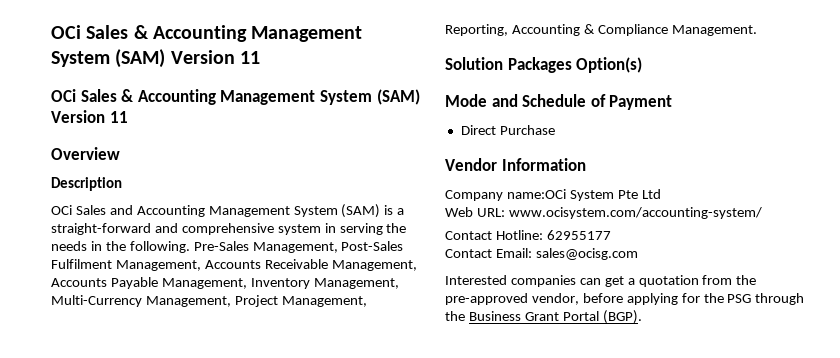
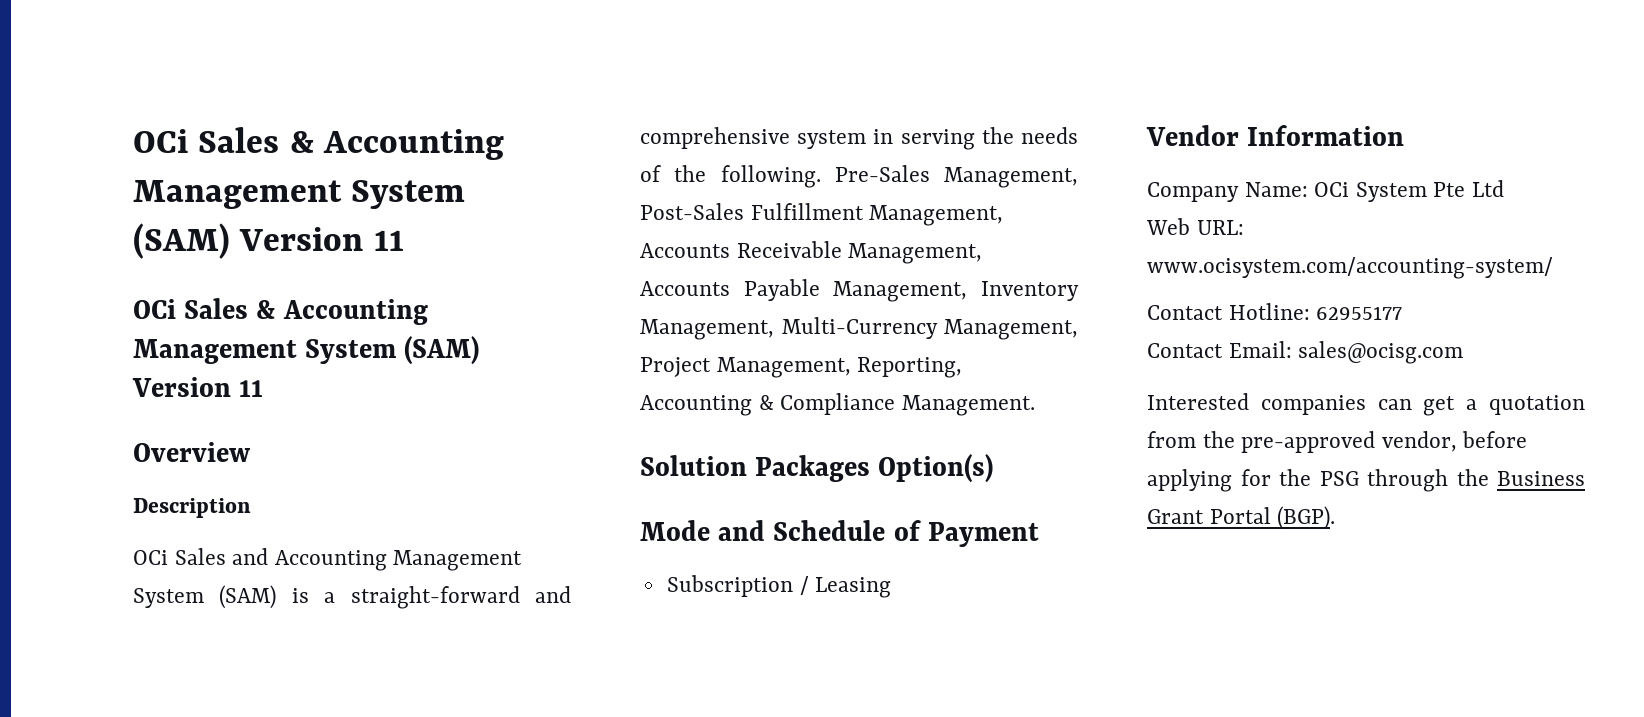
[90,241,102,251] in -> [640,165,661,182] of
[51,259,112,269] Fulfilment -> [750,203,864,220] Fulfillment
[460,125,555,135] Direct Purchase -> [666,575,892,598] Subscription / Leasing
[506,189,566,199] name:OCi -> [1244,182,1350,197] Name: OCi

